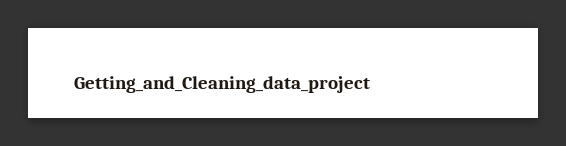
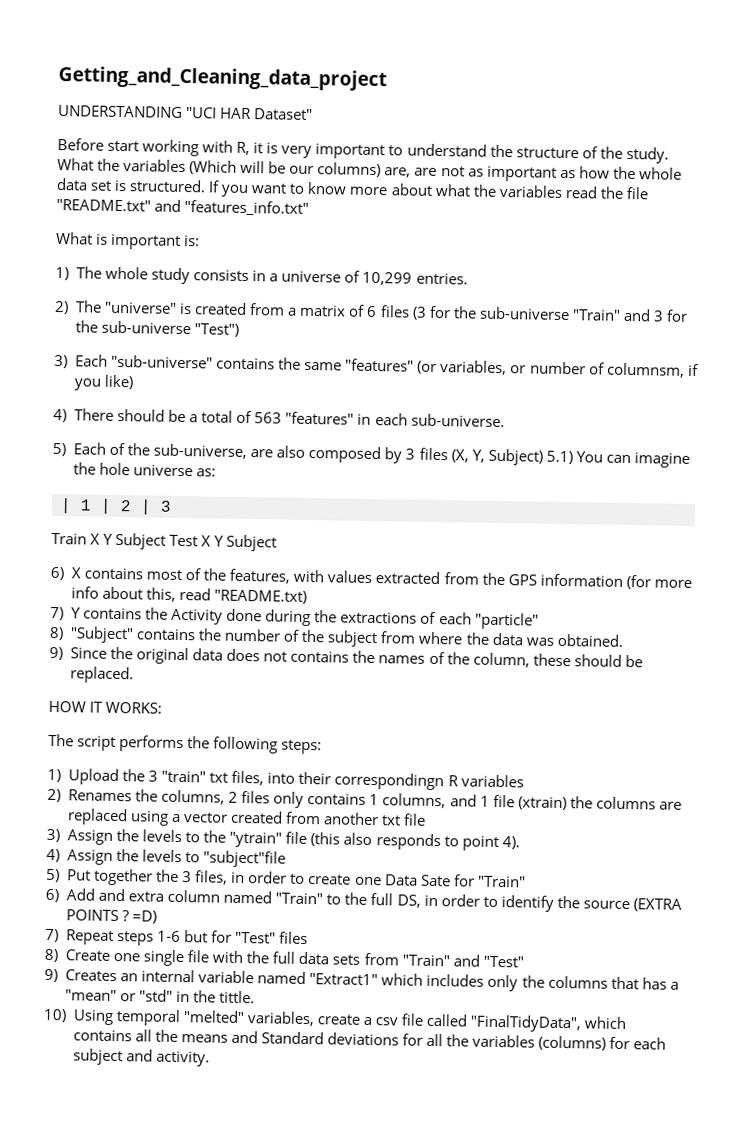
(370, 84) none -> [58,105,314,121] [57,138,669,164] [57,157,682,182] [56,177,649,200] [56,198,310,216] [56,231,201,250] [55,266,468,286] [54,300,688,322] [75,320,240,337] [54,354,699,378] [74,374,134,391] [53,408,505,428] [52,442,690,468] [73,462,217,477] [60,498,172,515] [51,532,278,552] [50,566,692,590] [71,586,308,604] [50,606,539,630] [49,626,623,648] [49,646,643,668] [70,666,135,684] [48,700,163,714] [48,733,323,755] [47,768,524,791] [47,788,682,811] [67,808,427,826] [46,828,520,852] [46,848,287,868] [46,868,526,888] [45,888,682,912] [66,909,158,924] [45,928,309,946] [44,948,524,968] [44,968,679,992] [65,989,256,1004] [43,1008,626,1033] [72,1029,667,1051] [72,1048,210,1067] // UNDERSTANDING "UCI HAR Dataset" // Before start working with R, it is very important to understand the structure of the study. What the variables (Which will be our columns) are, are not as important as how the whole data set is structured. If you want to know more about what the variables read the file "README.txt" and "features_info.txt" // What is important is: // 1) The whole study consists in a universe of 10,299 entries. // 2) The "universe" is created from a matrix of 6 files (3 for the sub-universe "Train" and 3 for the sub-universe "Test") // 3) Each "sub-universe" contains the same "features" (or variables, or number of columnsm, if you like) // 4) There should be a total of 563 "features" in each sub-universe. // 5) Each of the sub-universe, are also composed by 3 files (X, Y, Subject) 5.1) You can imagine the hole universe as: // | 1 | 2 | 3 // Train X Y Subject Test X Y Subject // 6) X contains most of the features, with values extracted from the GPS information (for more info about this, read "README.txt) // 7) Y contains the Activity done during the extractions of each "particle" // 8) "Subject" contains the number of the subject from where the data was obtained. // 9) Since the original data does not contains the names of the column, these should be replaced. // HOW IT WORKS: // The script performs the following steps: // 1) Upload the 3 "train" txt files, into their correspondingn R variables // 2) Renames the columns, 2 files only contains 1 columns, and 1 file (xtrain) the columns are replaced using a vector created from another txt file // 3) Assign the levels to the "ytrain" file (this also responds to point 4). // 4) Assign the levels to "subject"file // 5) Put together the 3 files, in order to create one Data Sate for "Train" // 6) Add and extra column named "Train" to the full DS, in order to identify the source (EXTRA POINTS ? =D) // 7) Repeat steps 1-6 but for "Test" files // 8) Create one single file with the full data sets from "Train" and "Test" // 9) Creates an internal variable named "Extract1" which includes only the columns that has a "mean" or "std" in the tittle. // 10) Using temporal "melted" variables, create a csv file called "FinalTidyData", which contains all the means and Standard deviations for all the variables (columns) for each subject and activity.

